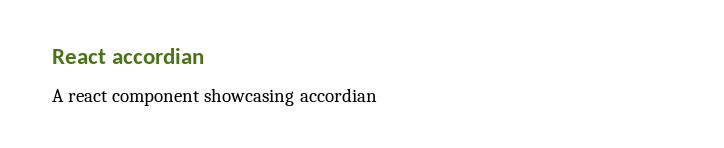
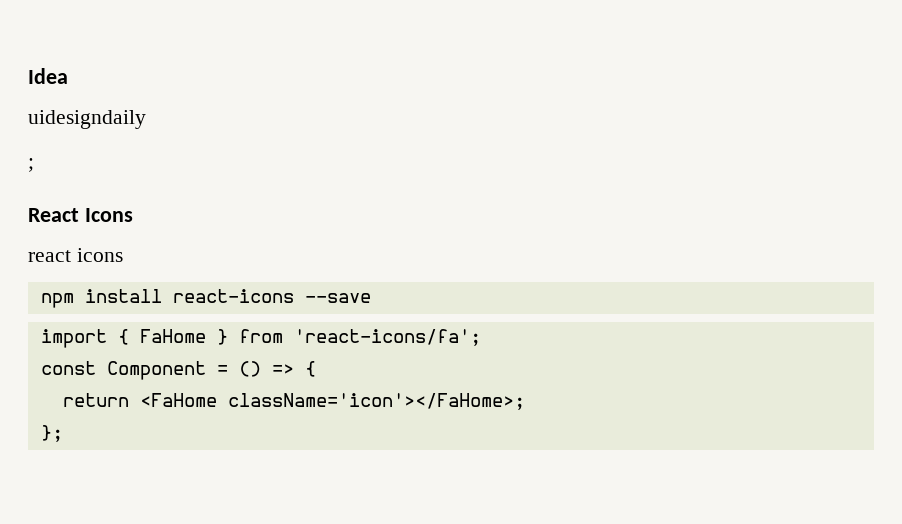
[52,48,205,64] [52,88,377,106] React accordian // A react component showcasing accordian -> [28,68,68,84] [28,110,146,129] [28,158,34,172] [28,208,133,222] [28,248,123,262] [40,289,371,308] [40,329,481,348] [40,361,316,380] [62,393,525,410] [40,425,63,442] Idea // uidesigndaily // ; // React Icons // react icons // npm install react-icons --save // import { FaHome } from 'react-icons/fa'; // const Component = () => { // return <FaHome className='icon'></FaHome>; // };

